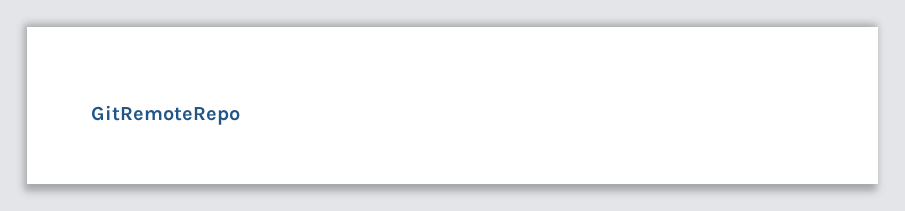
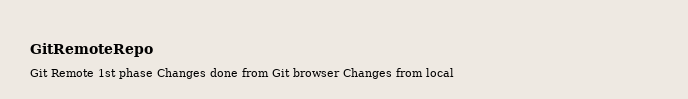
(240, 115) none -> [30,68,454,79] // Git Remote 1st phase Changes done from Git browser Changes from local

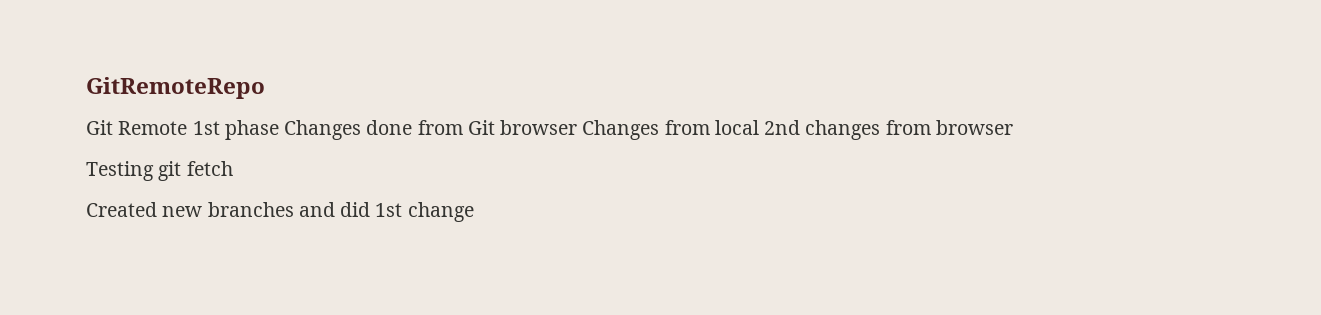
(454, 72) none -> [764,120,1013,140] [86,161,233,181] [86,202,474,222] 2nd changes from browser // Testing git fetch // Created new branches and did 1st change

